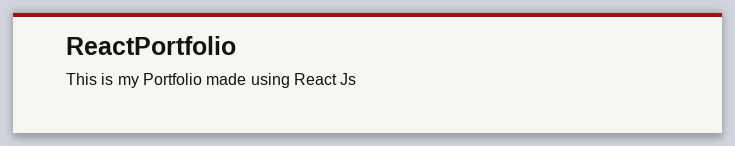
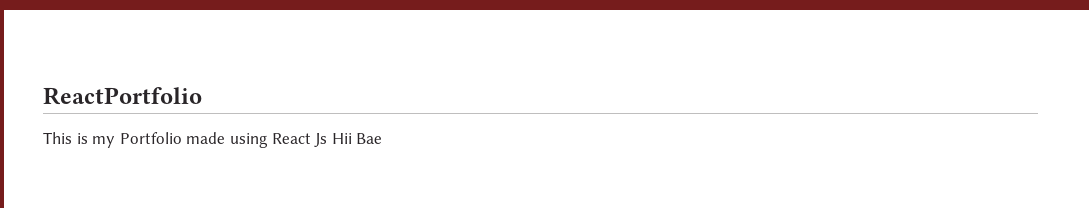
(357, 79) none -> [331,133,383,144] Hii Bae

